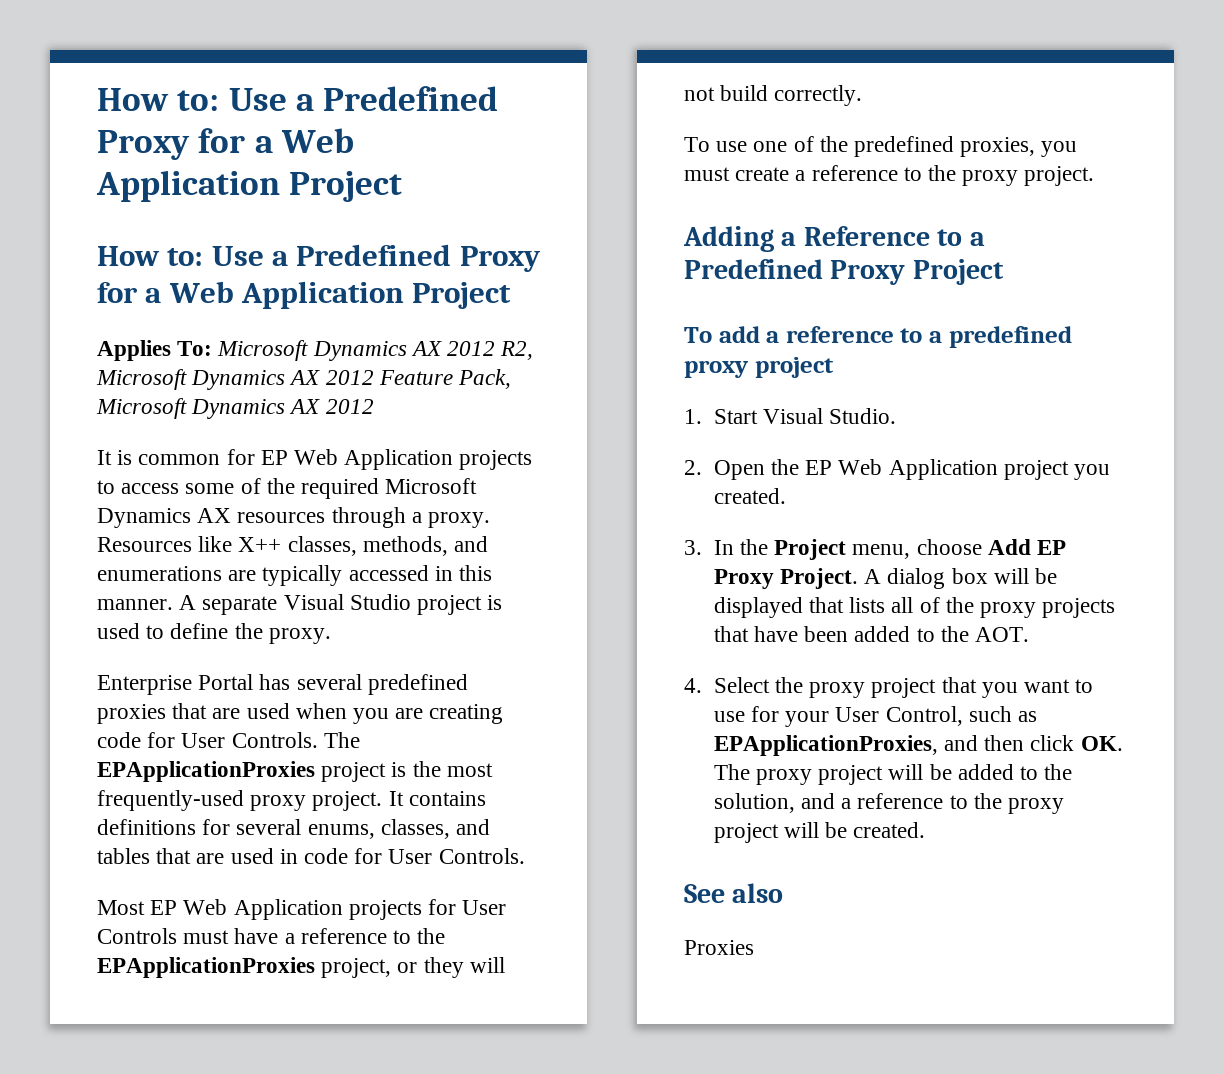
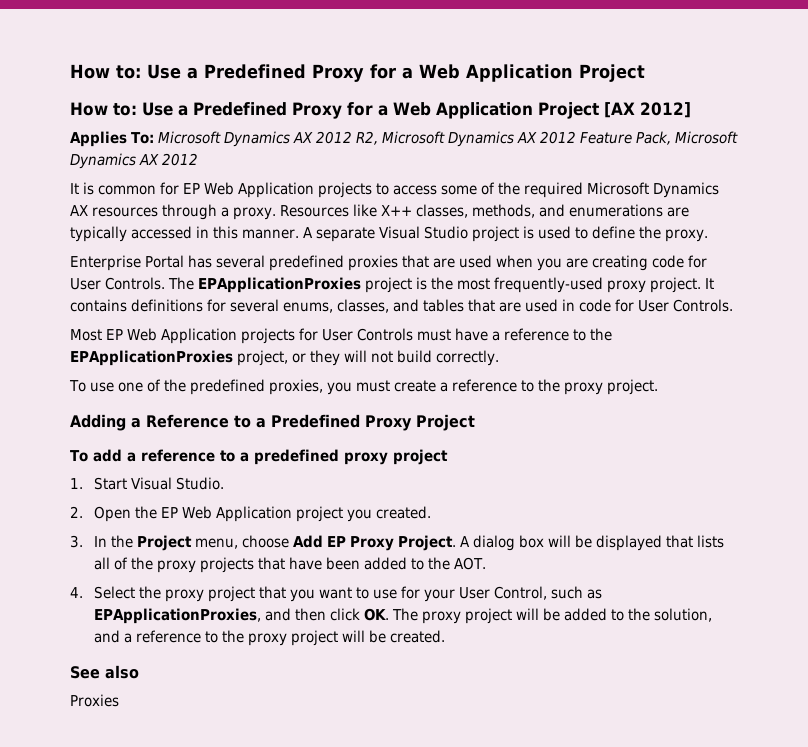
(512, 295) none -> [604,102,691,118] [AX 2012]

